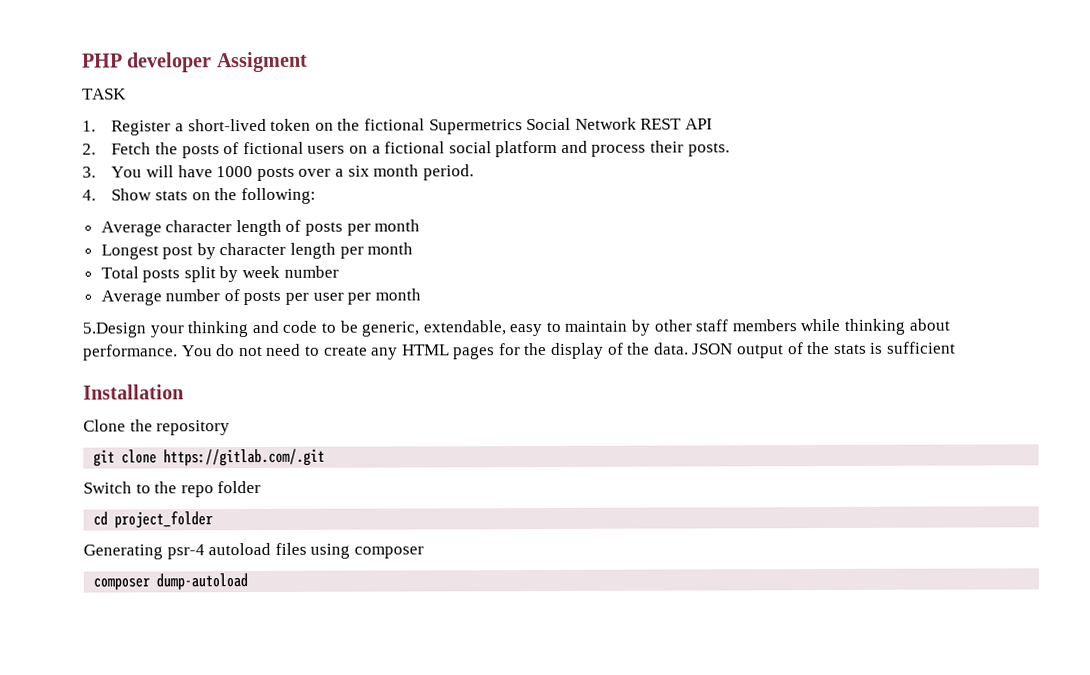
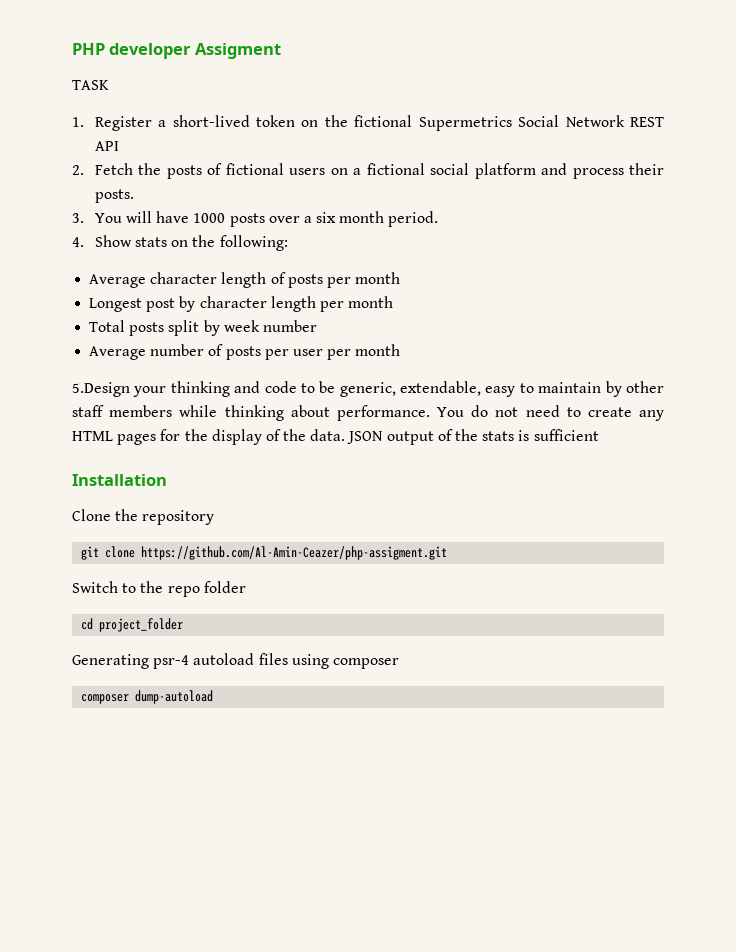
[163,448,326,467] https://gitlab.com/.git -> [141,546,448,560] https://github.com/Al-Amin-Ceazer/php-assigment.git

